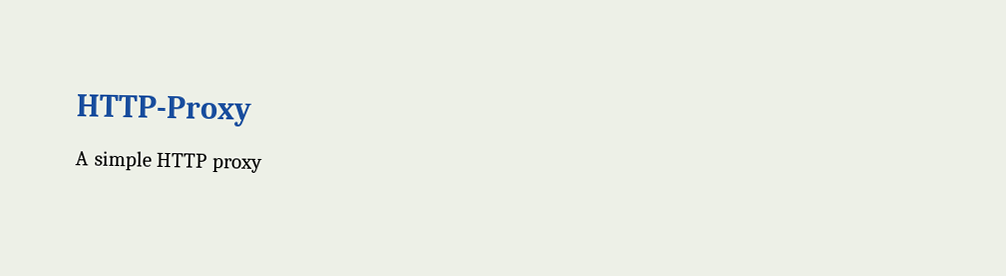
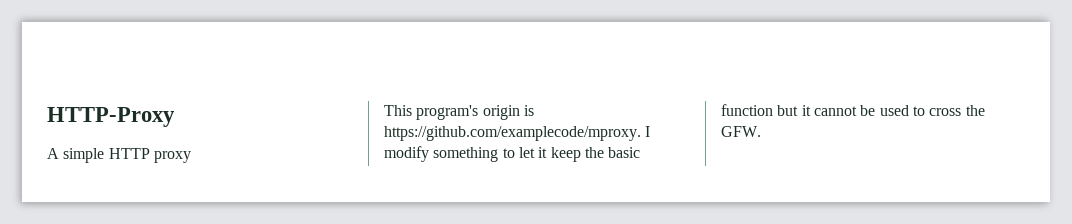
(263, 165) none -> [384,105,534,120] [384,126,651,141] [384,146,641,162] [721,104,985,116] [721,126,761,137] // This program's origin is https://github.com/examplecode/mproxy. I modify something to let it keep the basic function but it cannot be used to cross the GFW.

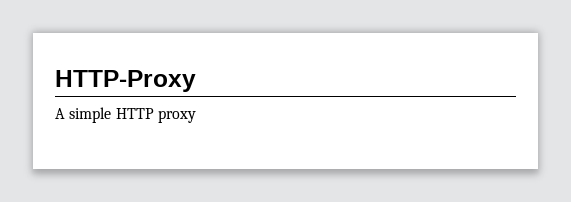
[384,105,534,120] [384,126,651,141] [384,146,641,162] [721,104,985,116] [721,126,761,137] // This program's origin is https://github.com/examplecode/mproxy. I modify something to let it keep the basic function but it cannot be used to cross the GFW. -> (196, 116) none

